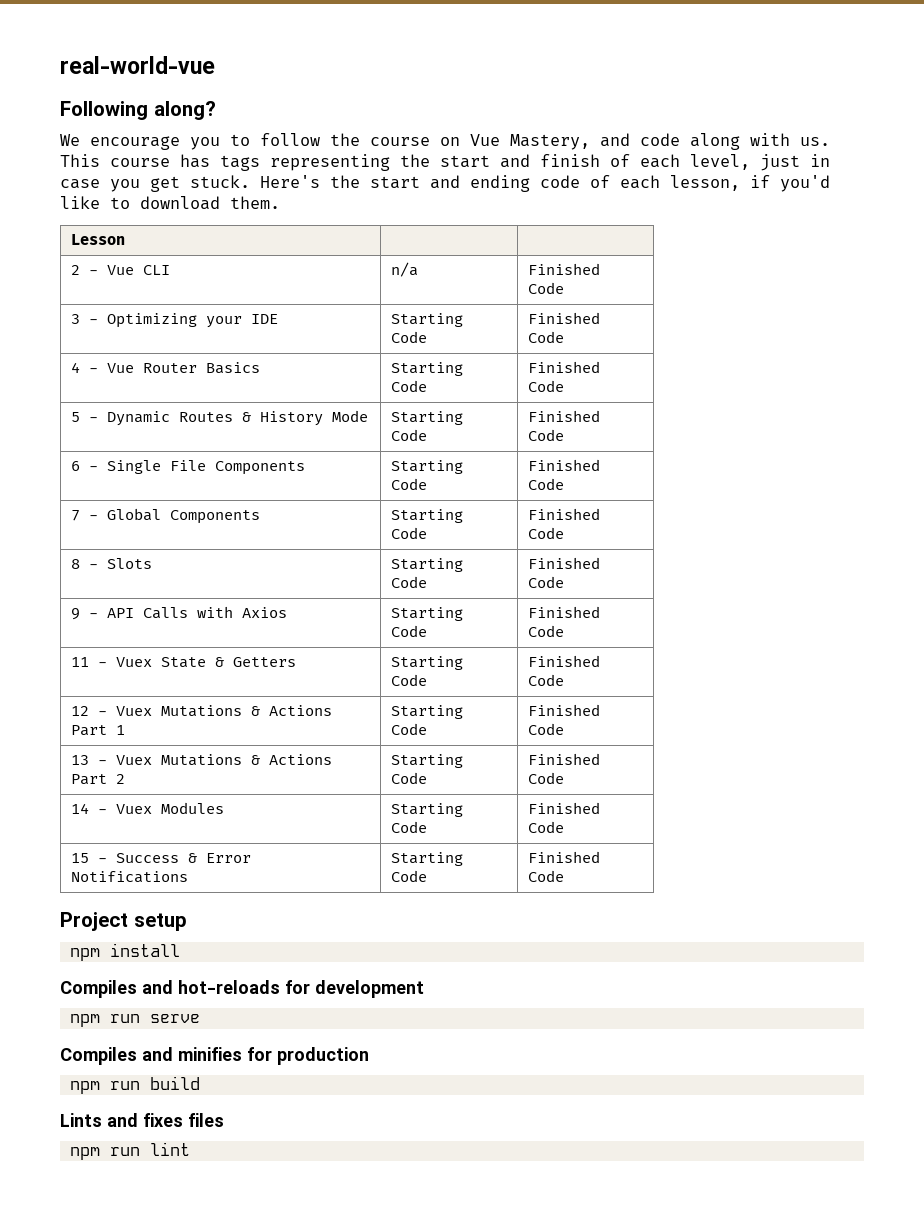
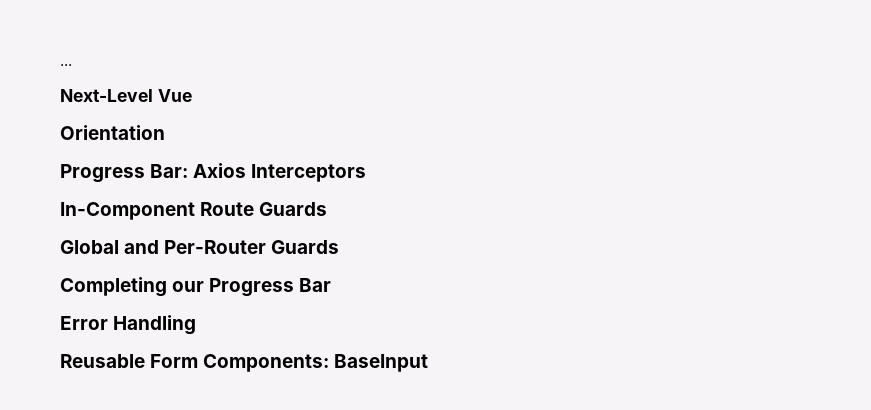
[60,56,215,74] [60,101,216,120] [60,133,830,150] [60,154,830,171] [60,175,830,192] [60,196,280,210] [71,234,126,245] [71,265,171,275] [391,262,419,277] [528,263,601,275] [528,282,565,294] [71,313,279,328] [391,313,464,327] [391,331,428,343] [528,312,601,324] [528,331,565,343] [71,362,261,374] [391,362,464,376] [391,380,428,392] [528,361,601,373] [528,380,565,392] [71,410,369,426] [391,411,464,425] [391,429,428,441] [528,410,601,422] [528,429,565,441] [71,460,306,475] [391,460,464,474] [391,478,428,490] [528,459,601,471] [528,478,565,490] [71,508,261,524] [391,509,464,523] [391,527,428,539] [528,508,601,520] [528,527,565,539] [71,558,153,569] [391,558,464,572] [391,576,428,588] [528,557,601,569] [528,576,565,588] [71,606,288,620] [391,607,464,621] [391,625,428,637] [528,606,601,618] [528,625,565,637] [71,657,297,668] [391,656,464,670] [391,674,428,686] [528,655,601,667] [528,674,565,686] [71,705,333,717] [71,725,126,736] [391,705,464,719] [391,723,428,735] [528,704,601,716] [528,723,565,735] [71,754,333,766] [71,774,126,785] [391,754,464,768] [391,772,428,784] [528,753,601,765] [528,772,565,784] [71,802,225,814] [391,803,464,817] [391,821,428,833] [528,802,601,814] [528,821,565,833] [71,853,252,863] [71,871,189,883] [391,852,464,866] [391,870,428,882] [528,851,601,863] [528,870,565,882] [60,912,187,931] [69,943,180,961] [60,980,424,998] [69,1014,200,1027] [60,1047,369,1065] [69,1076,200,1094] [60,1113,224,1127] [69,1142,190,1160] real-world-vue // Following along? // We encourage you to follow the course on Vue Mastery, and code along with us. This course has tags representing the start and finish of each level, just in case you get stuck. Here's the start and ending code of each lesson, if you'd like to download them. // Lesson | | // 2 - Vue CLI | n/a | Finished Code // 3 - Optimizing your IDE | Starting Code | Finished Code // 4 - Vue Router Basics | Starting Code | Finished Code // 5 - Dynamic Routes & History Mode | Starting Code | Finished Code // 6 - Single File Components | Starting Code | Finished Code // 7 - Global Components | Starting Code | Finished Code // 8 - Slots | Starting Code | Finished Code // 9 - API Calls with Axios | Starting Code | Finished Code // 11 - Vuex State & Getters | Starting Code | Finished Code // 12 - Vuex Mutations & Actions Part 1 | Starting Code | Finished Code // 13 - Vuex Mutations & Actions Part 2 | Starting Code | Finished Code // 14 - Vuex Modules | Starting Code | Finished Code // 15 - Success & Error Notifications | Starting Code | Finished Code // Project setup // npm install // Compiles and hot-reloads for development // npm run serve // Compiles and minifies for production // npm run build // Lints and fixes files // npm run lint -> [60,64,72,66] [60,89,192,102] [60,125,165,140] [60,163,367,183] [60,202,328,220] [60,240,340,254] [60,277,332,297] [60,315,197,335] [60,354,429,372] ... // Next-Level Vue // Orientation // Progress Bar: Axios Interceptors // In-Component Route Guards // Global and Per-Router Guards // Completing our Progress Bar // Error Handling // Reusable Form Components: BaseInput

